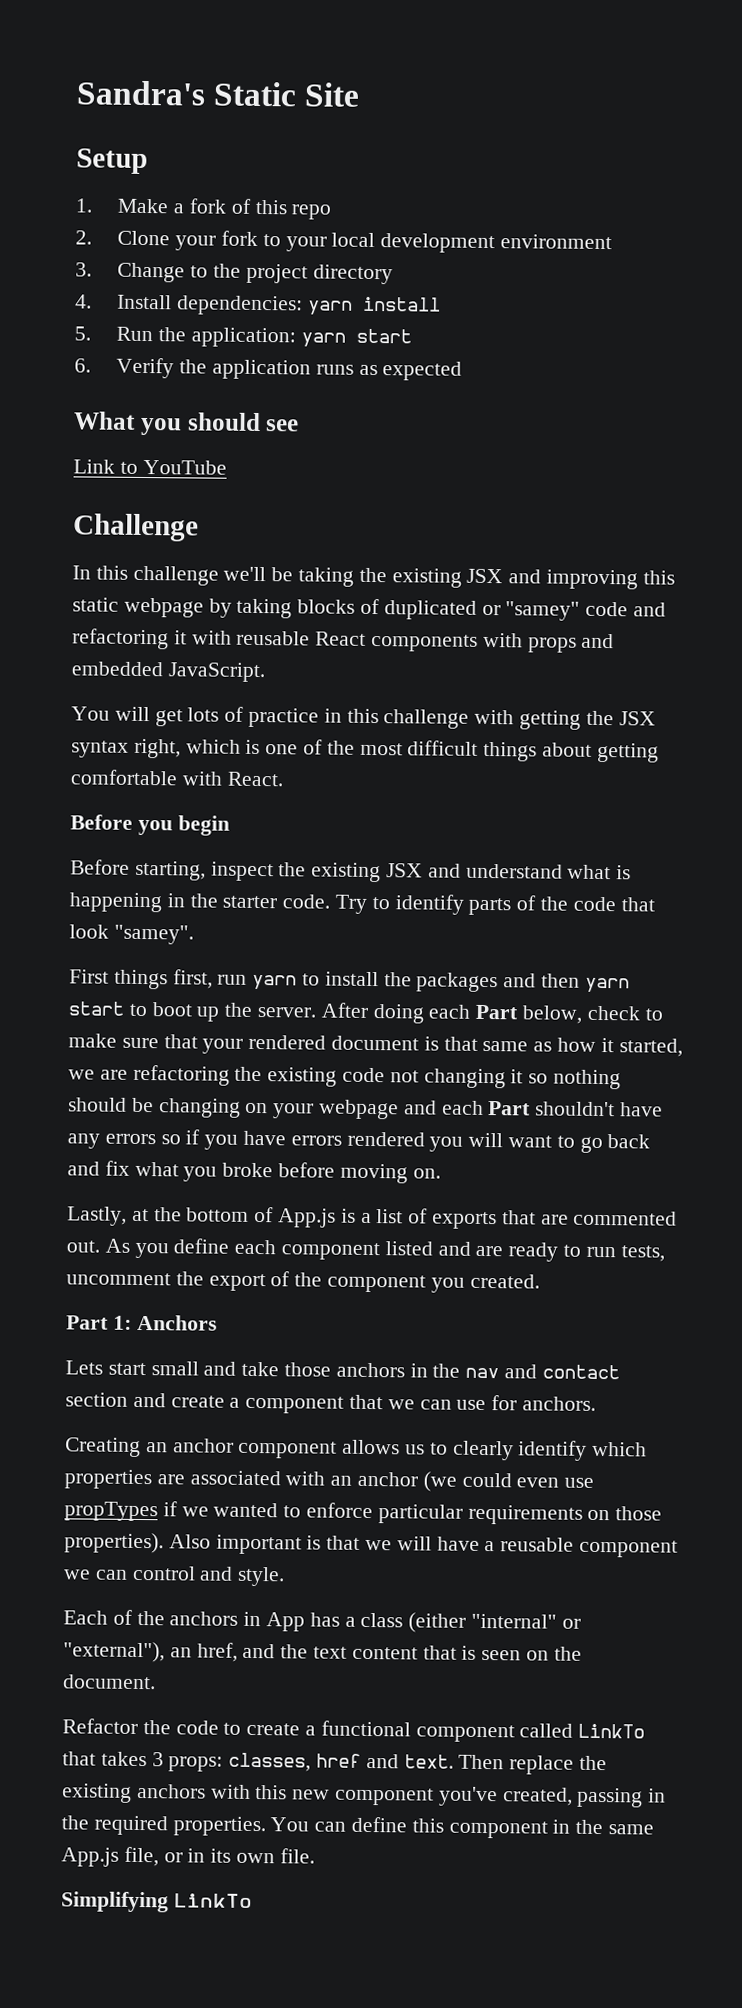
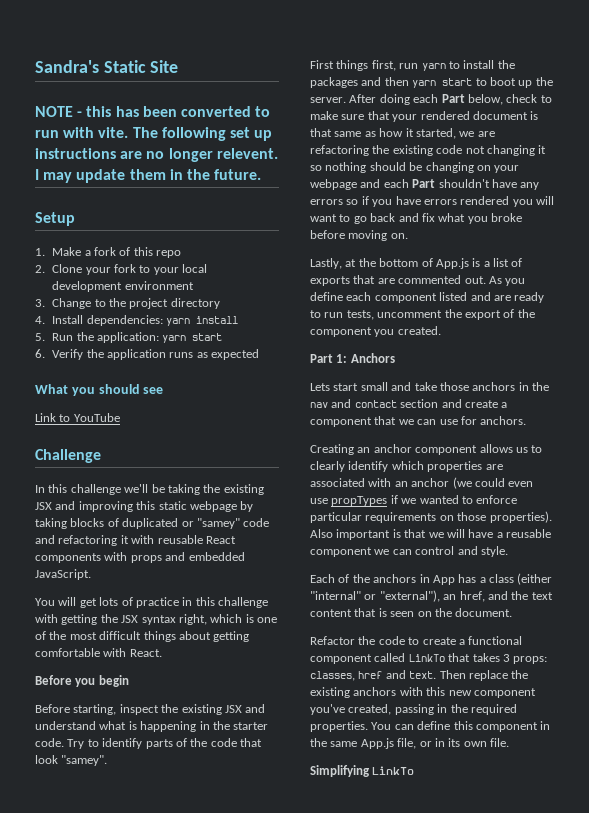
(361, 94) none -> [35,106,271,117] [35,127,273,141] [35,148,278,162] [35,169,262,183] // NOTE - this has been converted to run with vite. The following set up instructions are no longer relevent. I may update them in the future.

